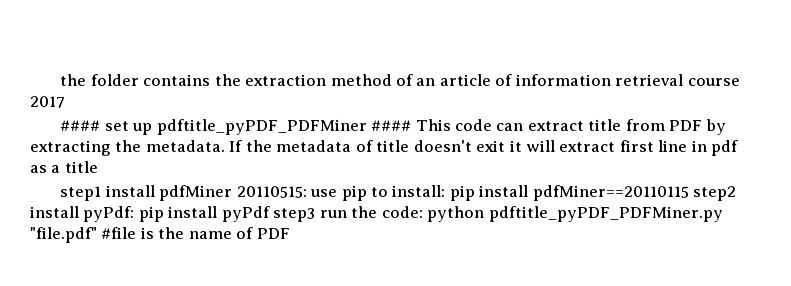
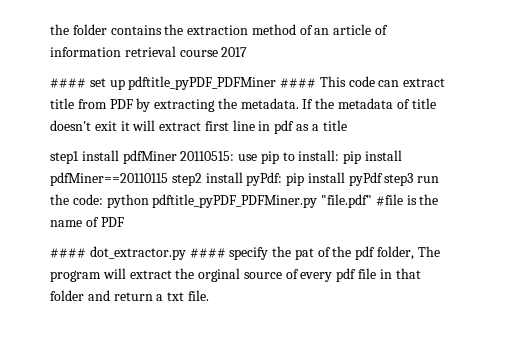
(290, 233) none -> [50,246,440,260] [50,268,421,282] [50,290,209,301] // #### dot_extractor.py #### specify the pat of the pdf folder, The program will extract the orginal source of every pdf file in that folder and return a txt file.

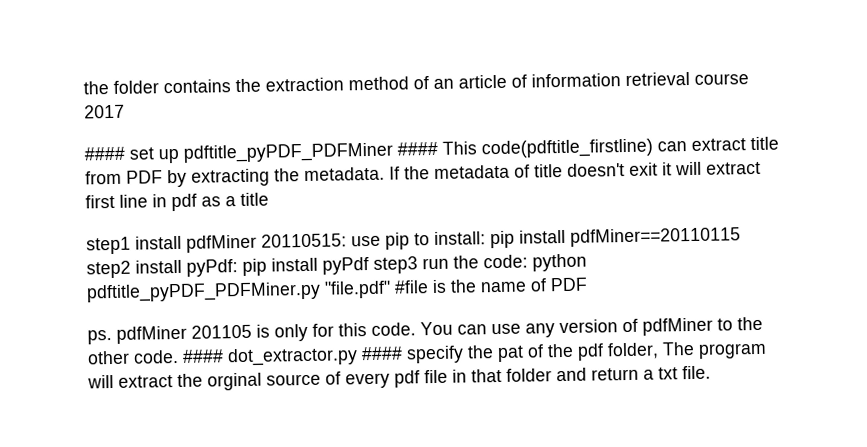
[348,76,375,87] code -> [481,138,653,159] code(pdftitle_firstline)
(124, 222) none -> [87,316,763,345] [87,349,179,365] ps. pdfMiner 201105 is only for this code. You can use any version of pdfMiner to the other code.

